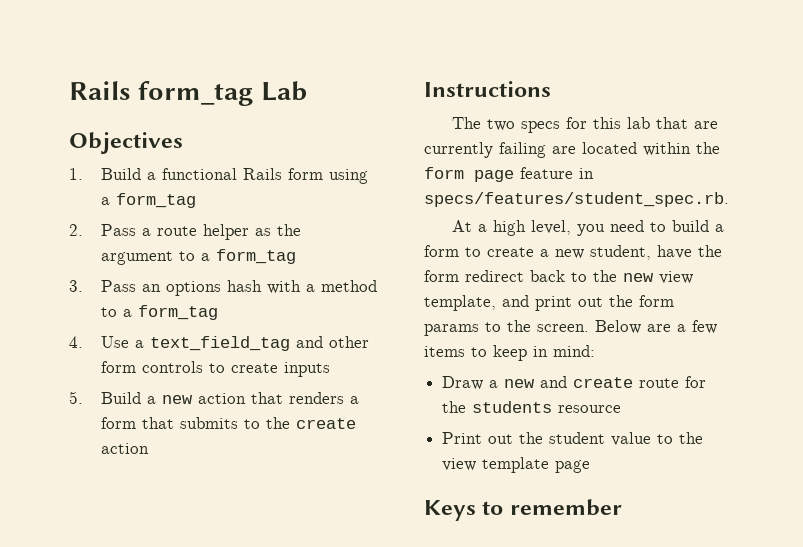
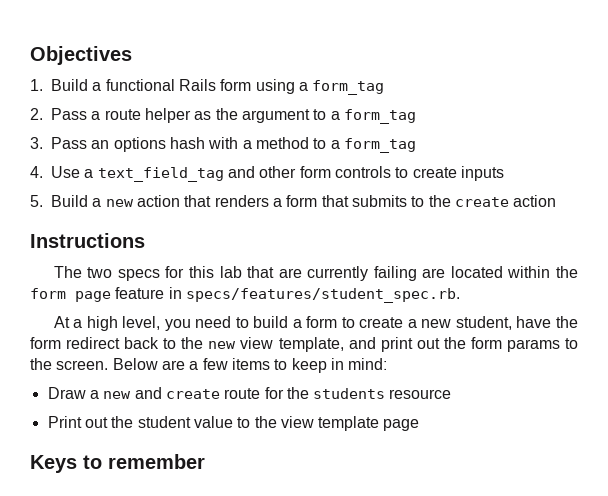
[69,81,307,106] Rails form_tag Lab // -> (30, 55) none

